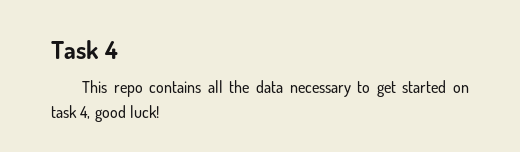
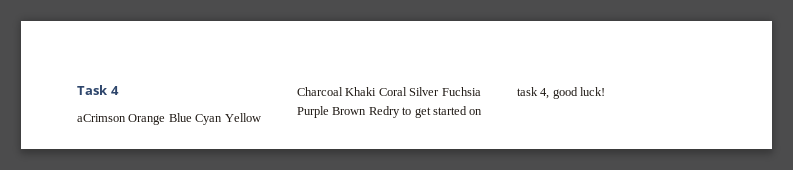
[81,80,351,97] This repo contains all the data necessary -> [77,113,261,125] [297,87,481,96] [297,106,400,118] aCrimson Orange Blue Cyan Yellow Charcoal Khaki Coral Silver Fuchsia Purple Brown Redry

